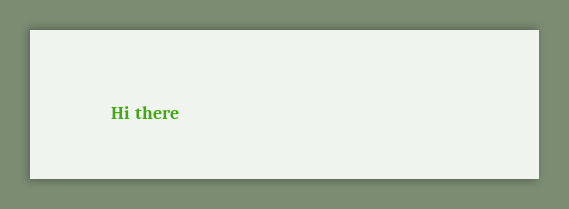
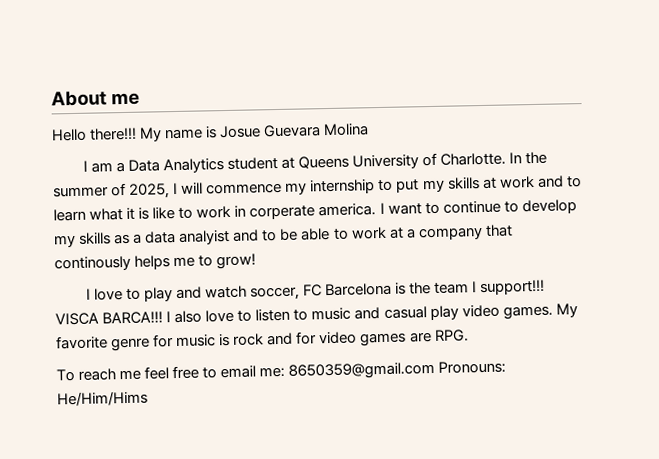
[111,106,179,119] Hi there -> [51,90,141,107] [51,123,370,142] [82,151,548,174] [53,175,582,199] [53,199,577,222] [54,224,513,248] [54,253,257,272] [85,279,546,302] [55,303,578,326] [56,329,469,352] [56,360,507,382] [57,390,148,407] About me // Hello there!!! My name is Josue Guevara Molina // I am a Data Analytics student at Queens University of Charlotte. In the summer of 2025, I will commence my internship to put my skills at work and to learn what it is like to work in corperate america. I want to continue to develop my skills as a data analyist and to be able to work at a company that continously helps me to grow! // I love to play and watch soccer, FC Barcelona is the team I support!!! VISCA BARCA!!! I also love to listen to music and casual play video games. My favorite genre for music is rock and for video games are RPG. // To reach me feel free to email me: 8650359@gmail.com Pronouns: He/Him/Hims

